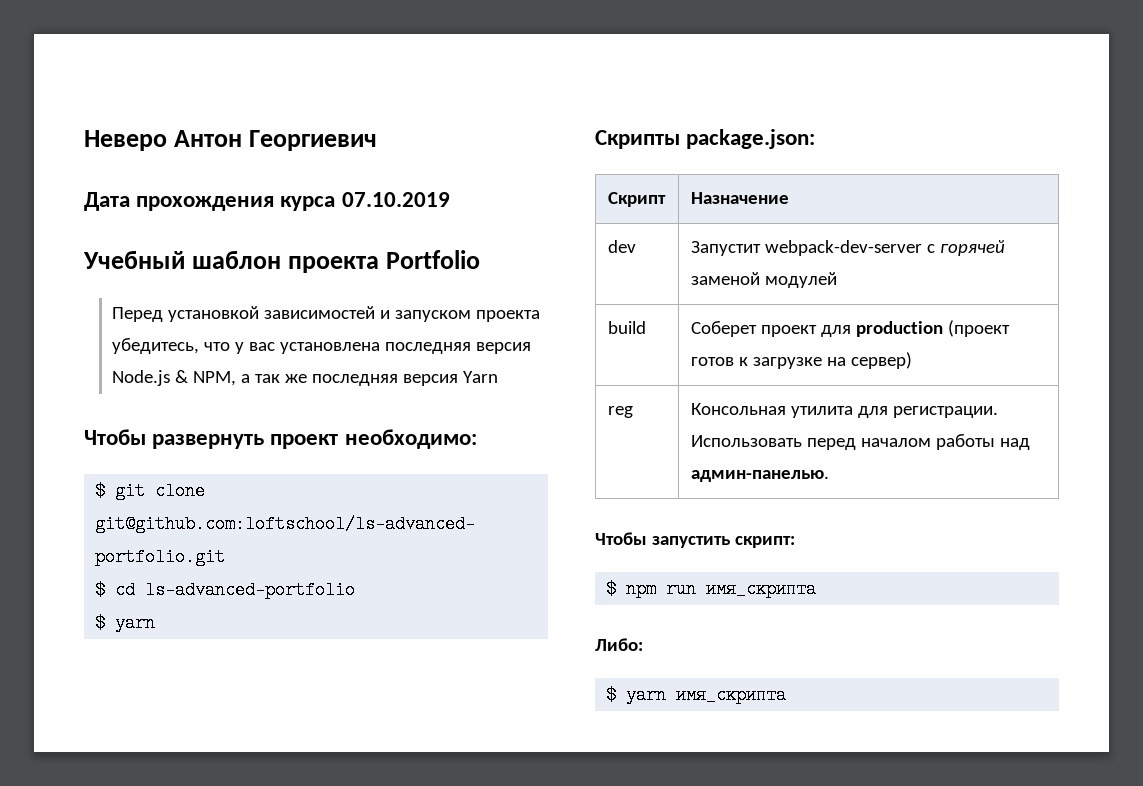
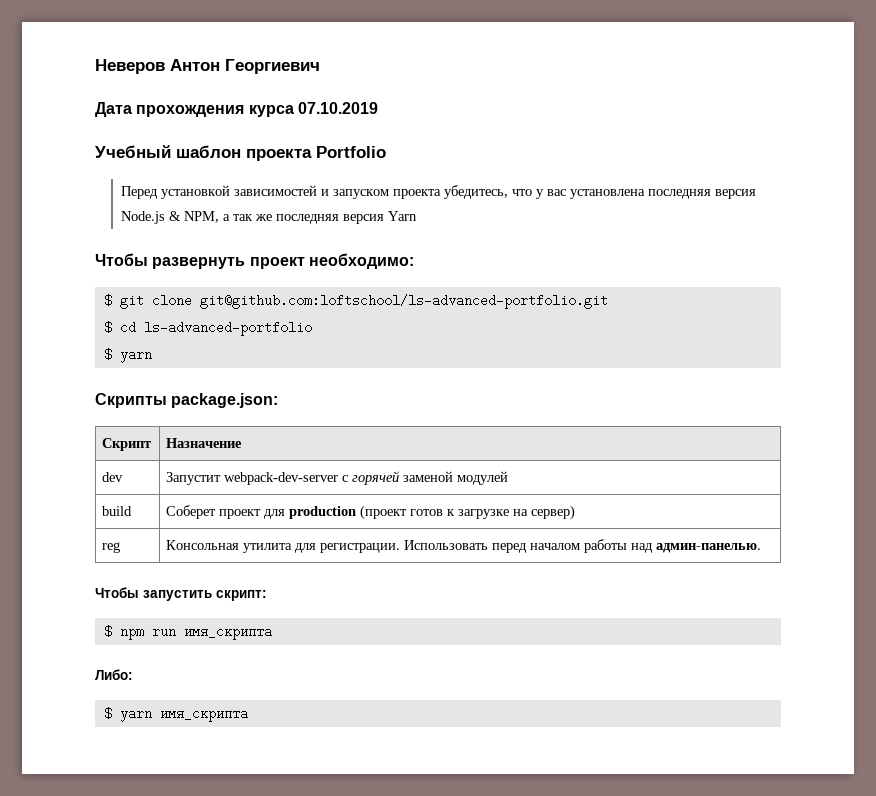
[84,130,167,151] Неверо -> [95,59,165,74] Неверов

